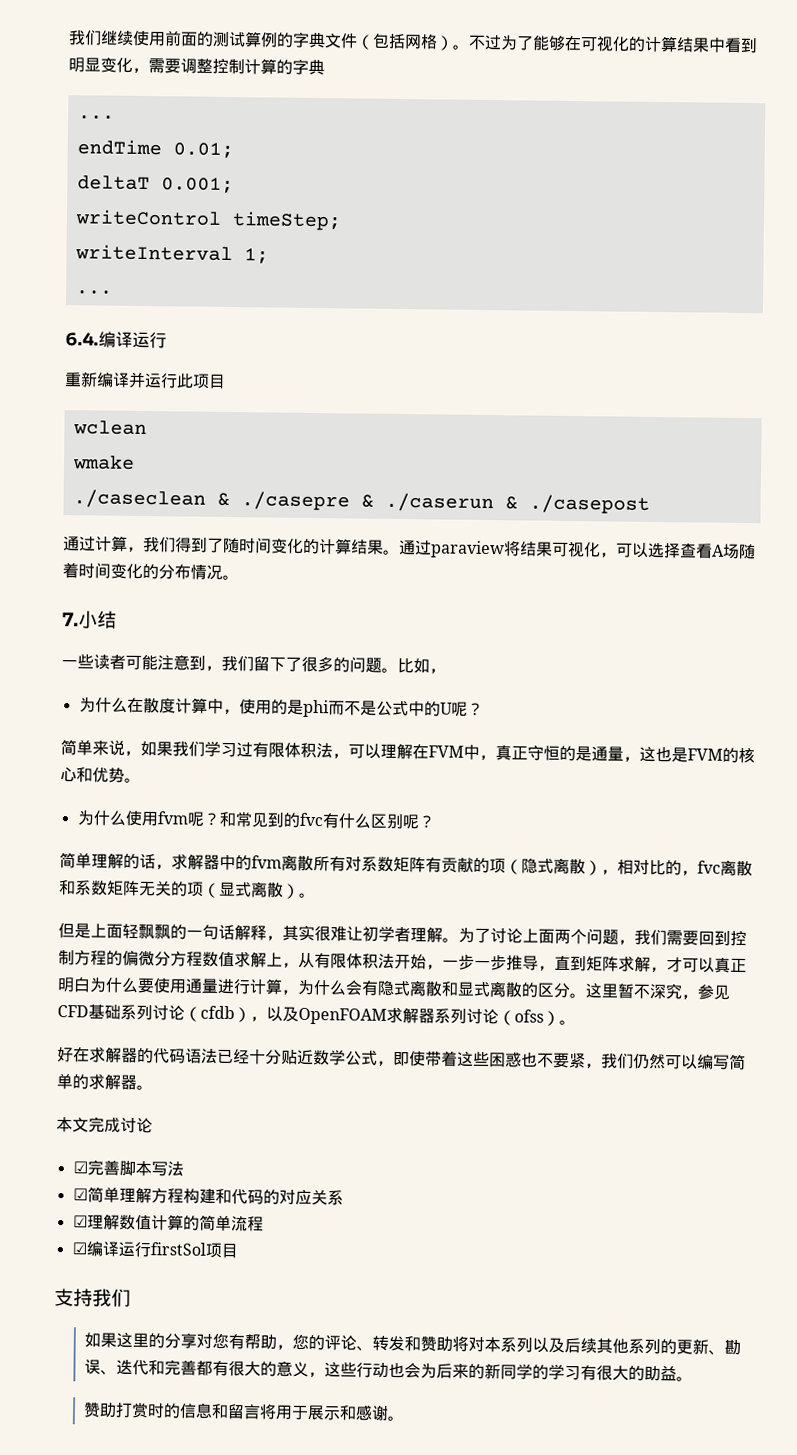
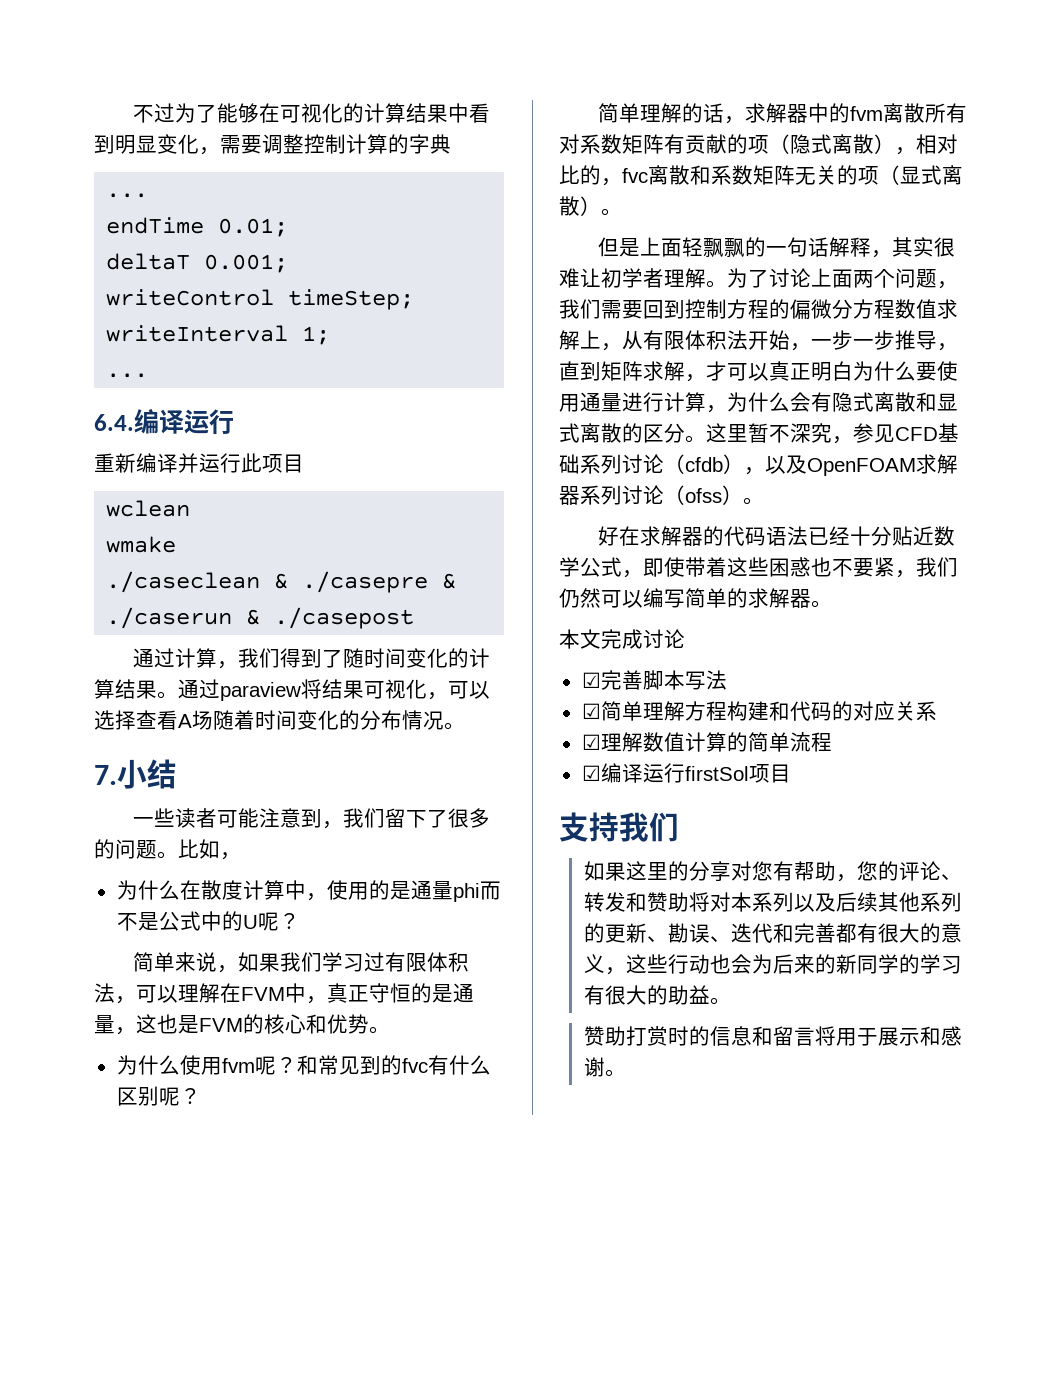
[68,30,469,51] 我们继续使用前面的测试算例的字典文件（包括网格）。 -> (133, 114) none
(304, 707) none -> [410,880,453,900] 通量

